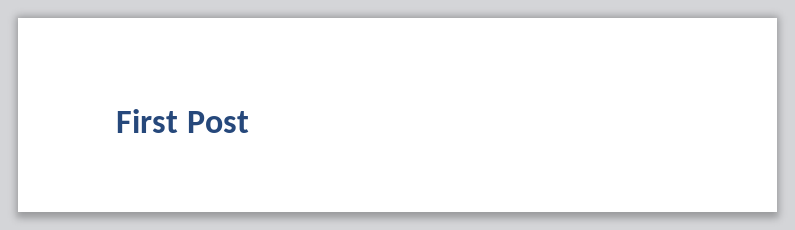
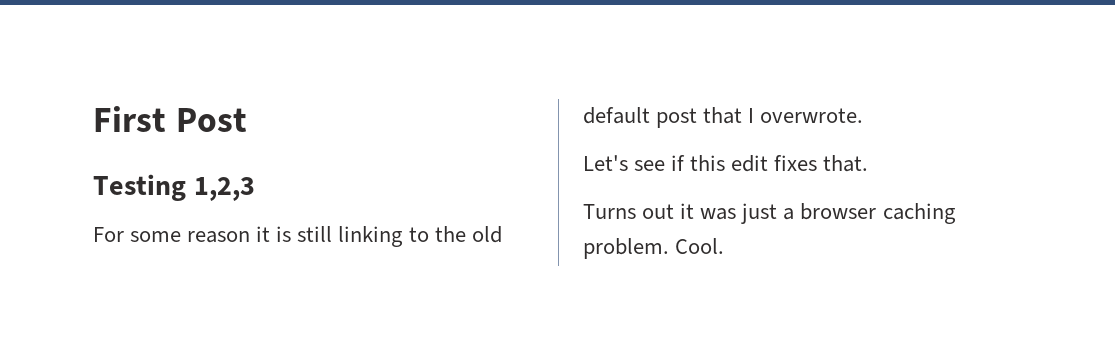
(250, 122) none -> [93,174,255,201] [93,226,502,247] [583,107,864,128] [583,155,869,172] [583,203,956,224] [583,238,725,259] // Testing 1,2,3 // For some reason it is still linking to the old default post that I overwrote. // Let's see if this edit fixes that. // Turns out it was just a browser caching problem. Cool.

